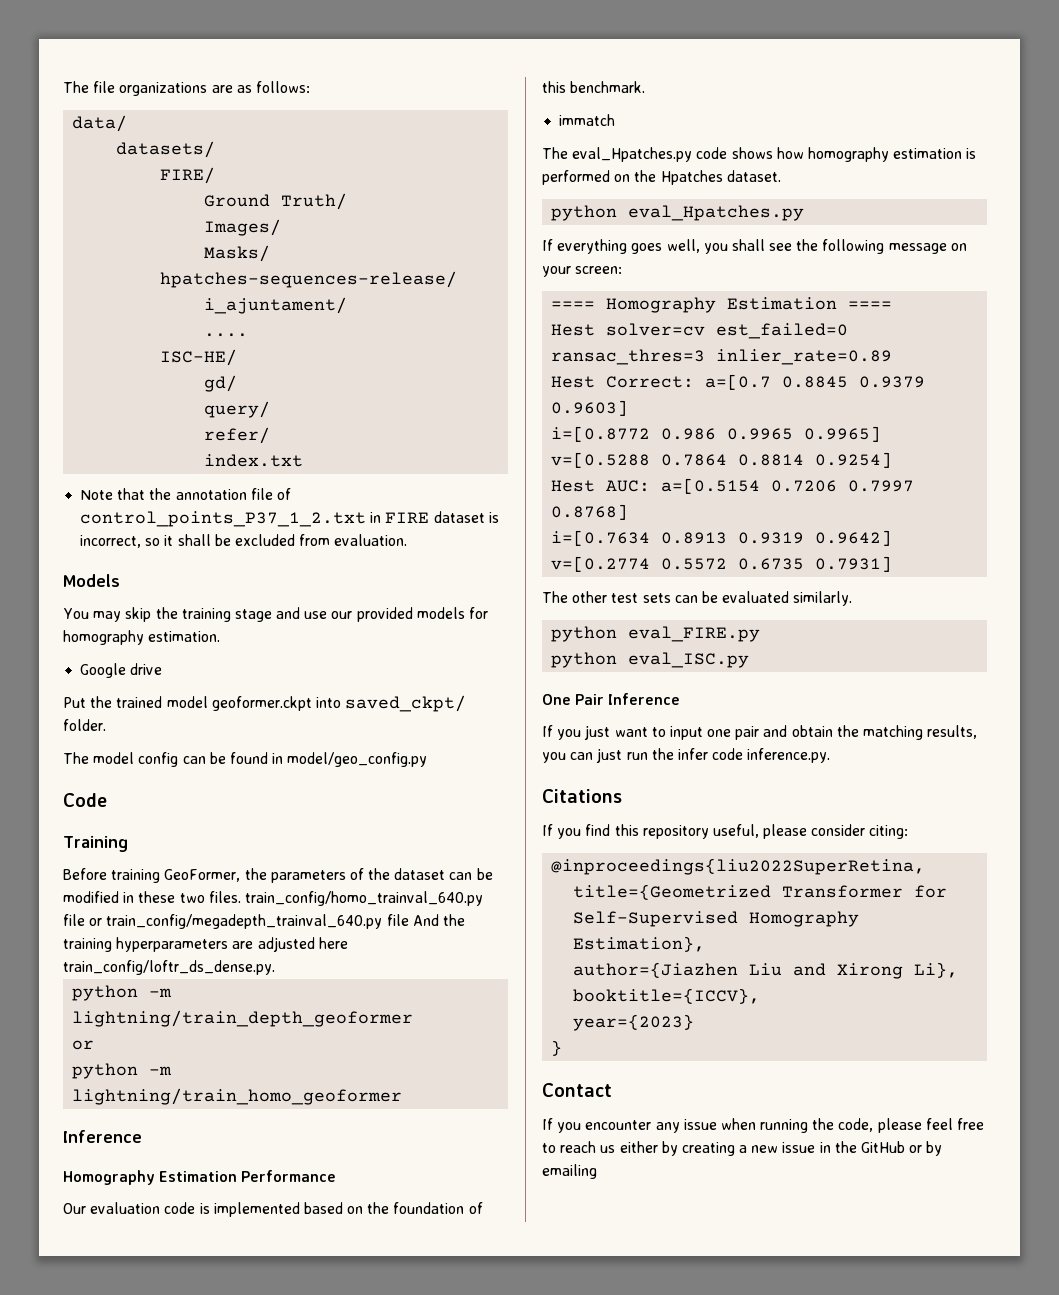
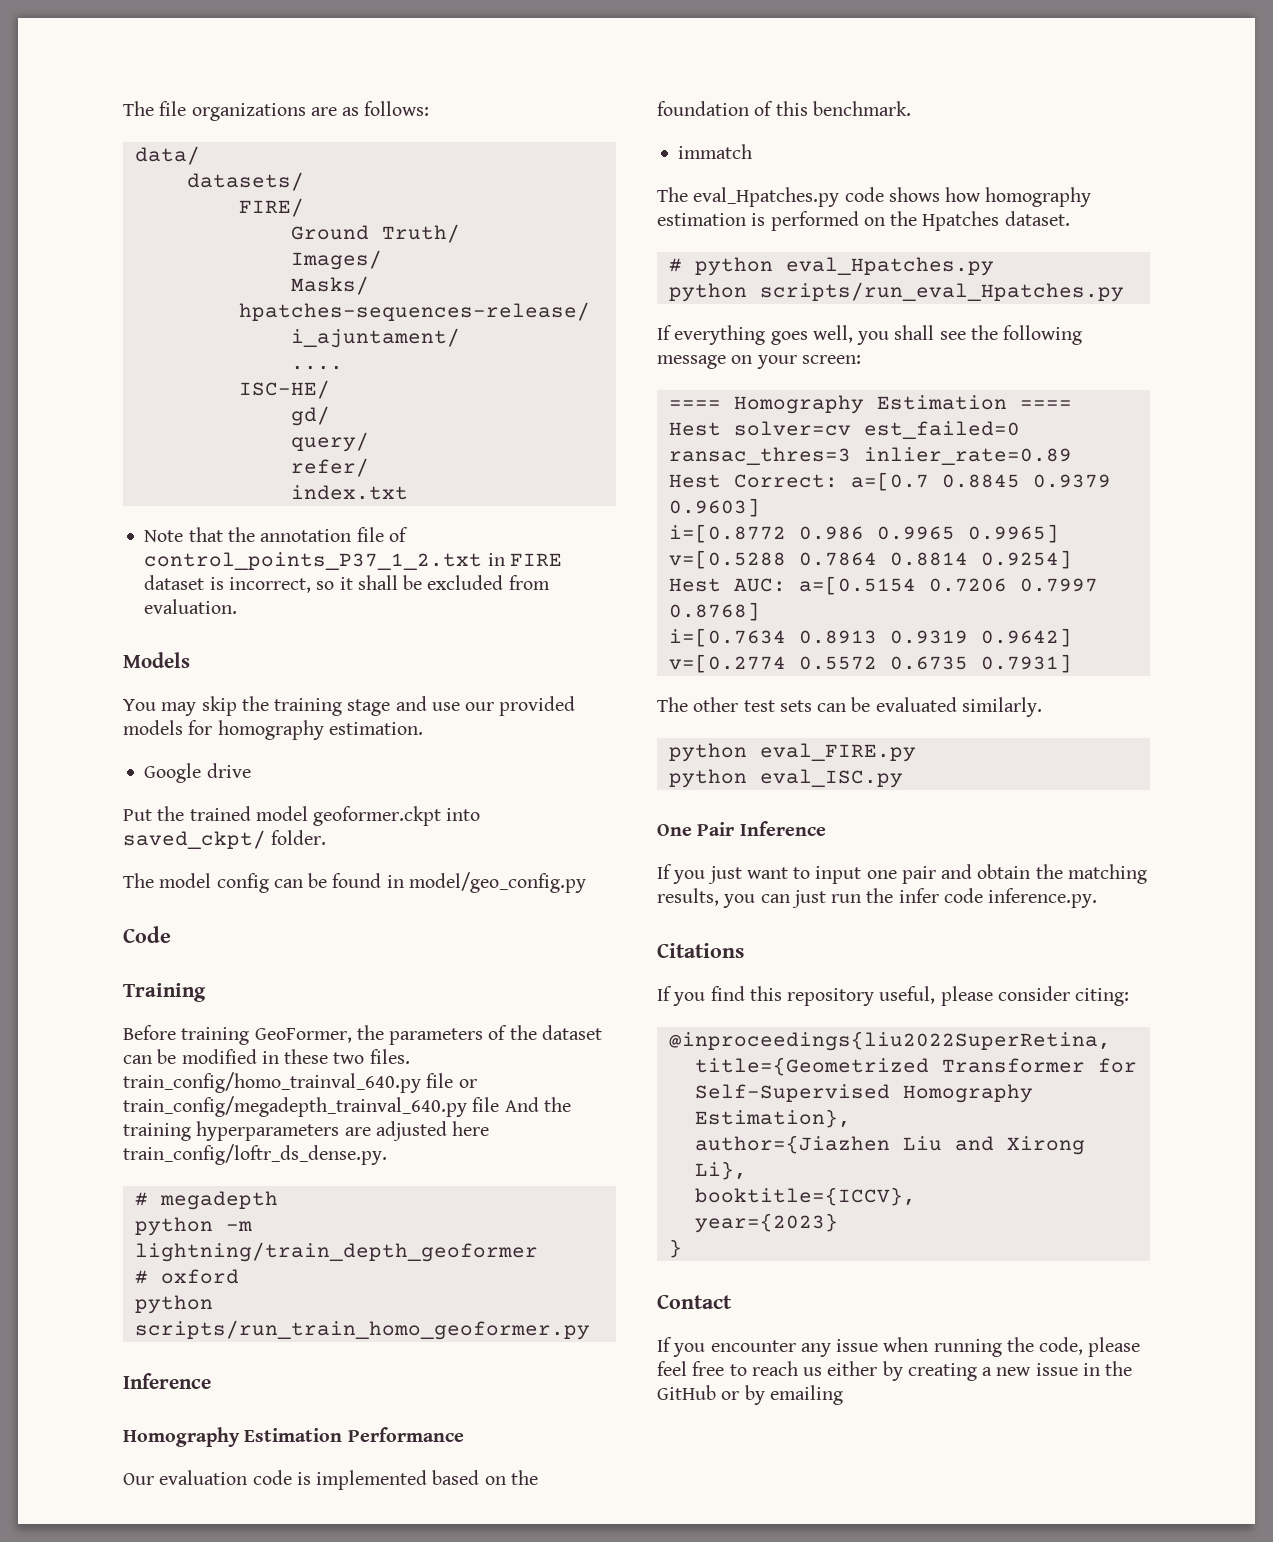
(275, 967) none -> [134,1191,278,1210] // # megadepth
[72,1040,95,1050] [72,1063,173,1079] [72,1088,403,1105] or // python -m lightning/train_homo_geoformer -> [134,1269,239,1284] [134,1295,213,1314] [134,1320,590,1340] # oxford // python scripts/run_train_homo_geoformer.py
(781, 176) none -> [668,258,682,272] #
(805, 213) none -> [668,282,1124,302] // python scripts/run_eval_Hpatches.py

